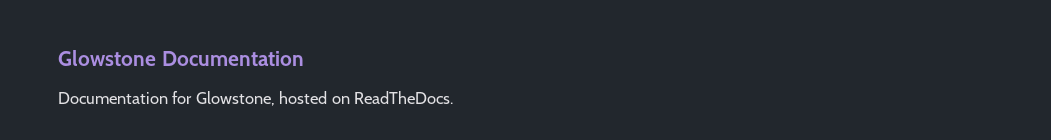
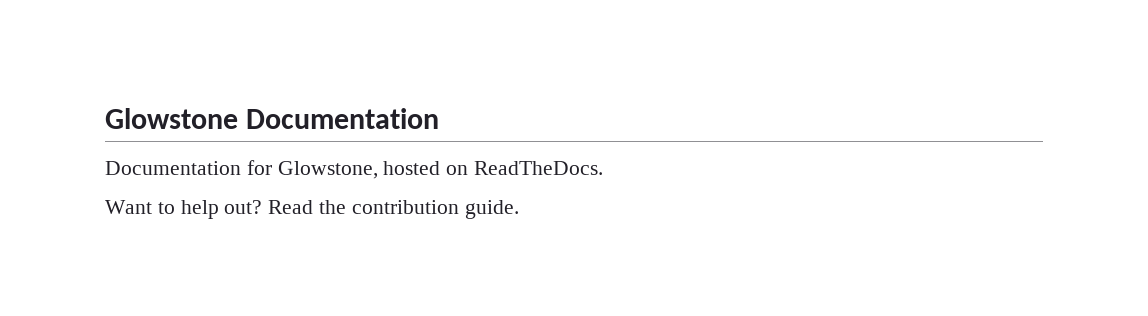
(454, 97) none -> [105,200,519,219] // Want to help out? Read the contribution guide.

